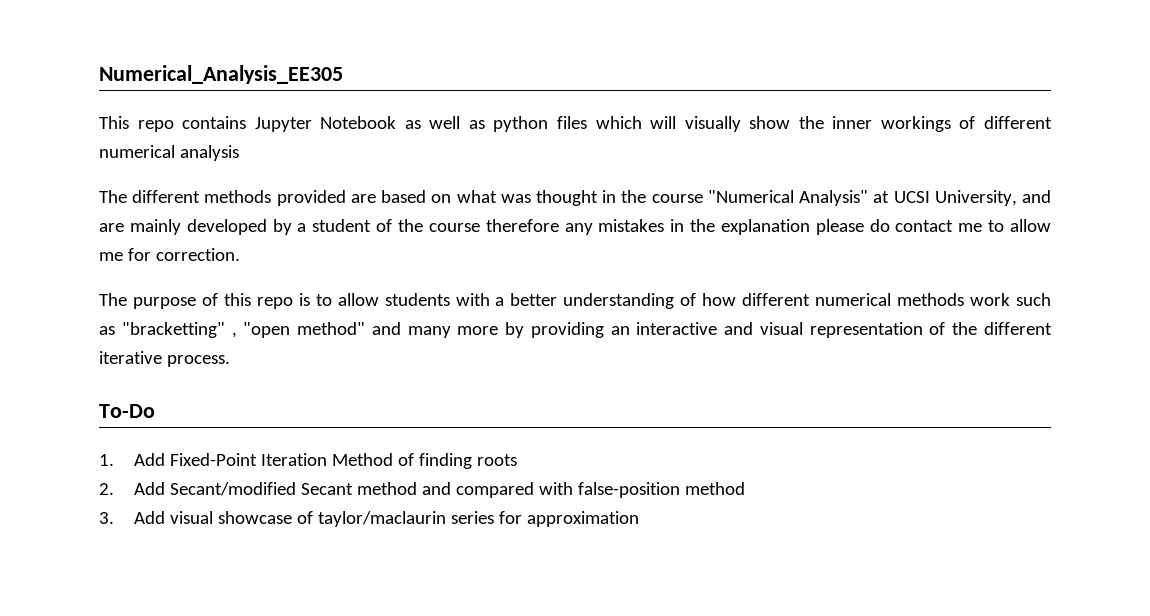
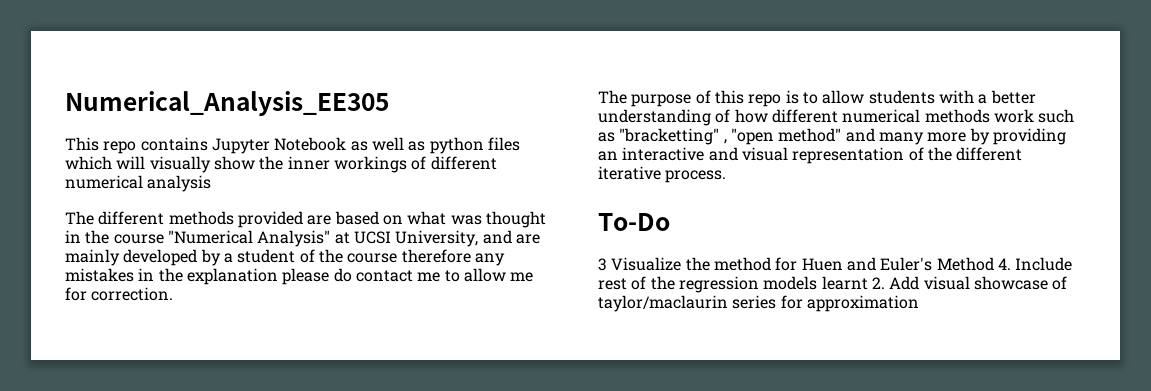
[99,453,518,469] [99,482,746,498] [99,512,114,524] 1. Add Fixed-Point Iteration Method of finding roots // 2. Add Secant/modified Secant method and compared with false-position method // 3. -> [598,257,1073,271] [598,276,885,293] 3 Visualize the method for Huen and Euler's Method 4. Include rest of the regression models learnt 2.

